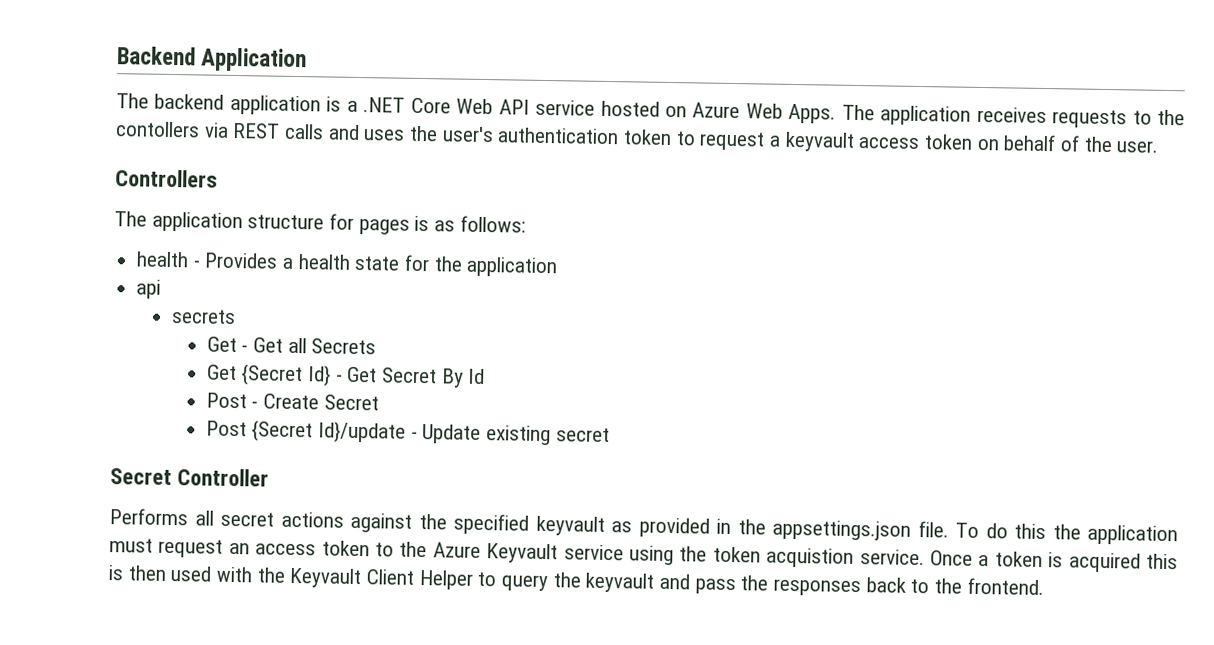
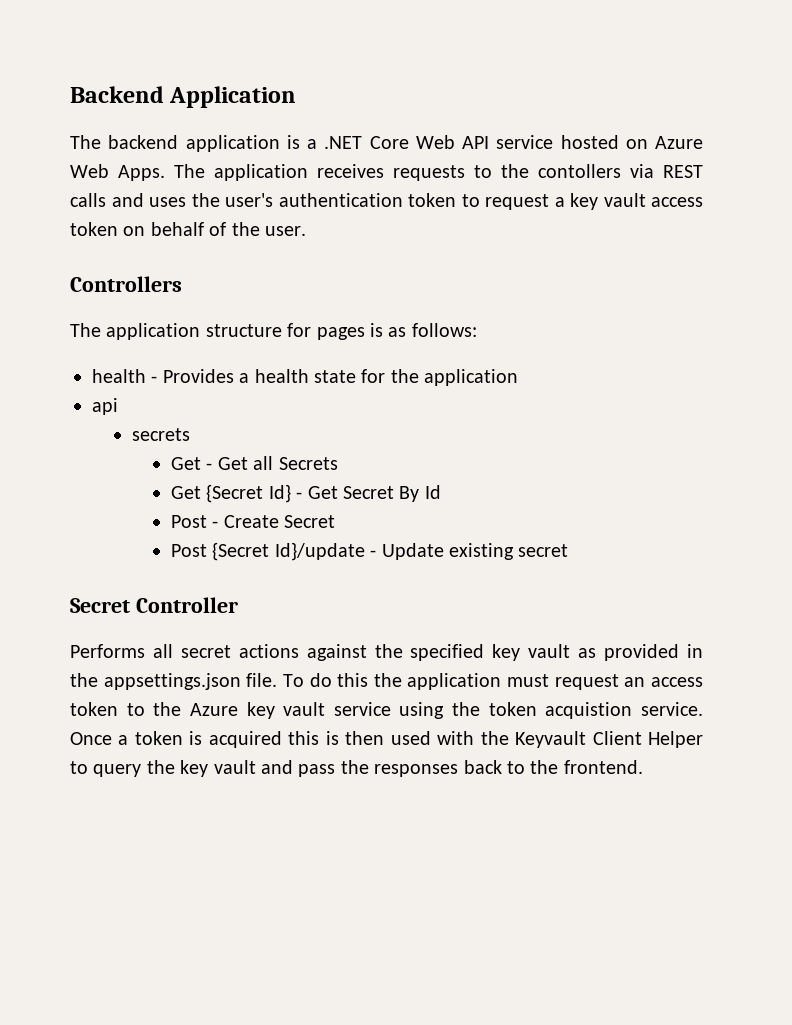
[784,131,855,152] keyvault -> [570,193,646,210] key vault
[535,515,605,536] keyvault -> [492,644,571,661] key vault
[486,543,559,564] Keyvault -> [246,702,326,719] key vault
[585,572,655,593] keyvault -> [180,760,256,777] key vault

